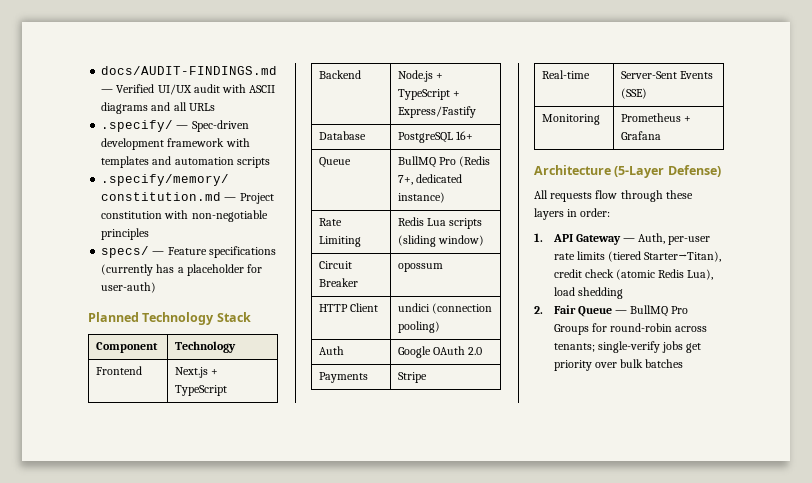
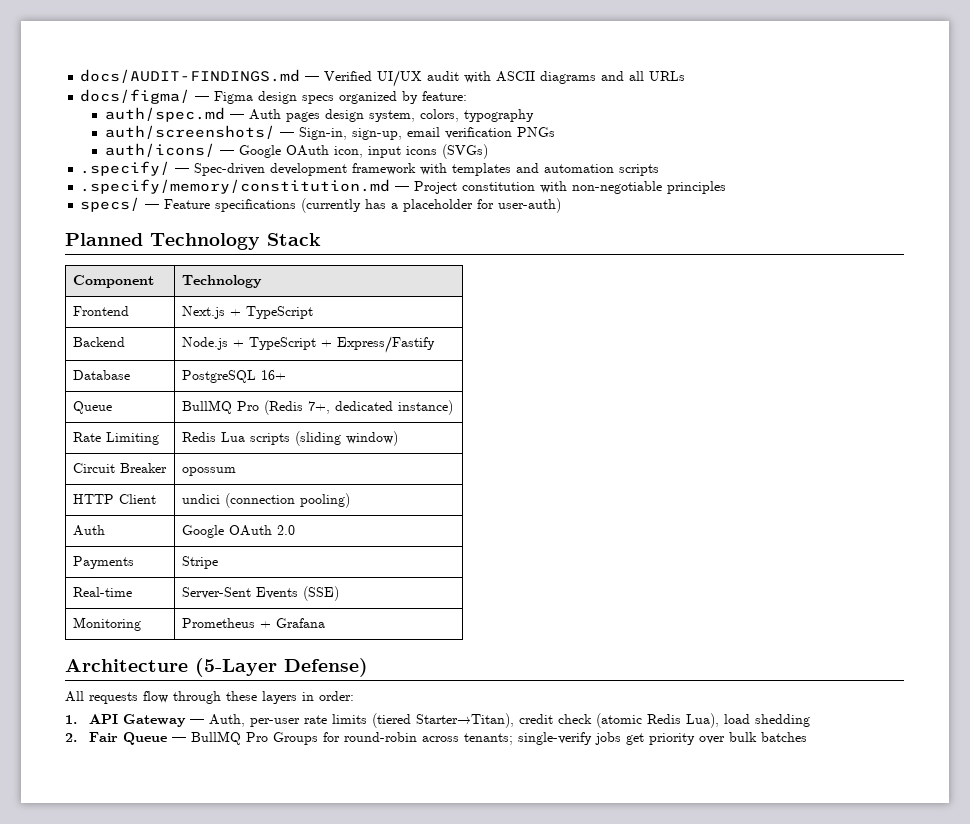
(215, 107) none -> [80,89,468,104] [104,107,534,122] [104,125,555,140] [104,143,488,159] // docs/figma/ — Figma design specs organized by feature: // auth/spec.md — Auth pages design system, colors, typography // auth/screenshots/ — Sign-in, sign-up, email verification PNGs // auth/icons/ — Google OAuth icon, input icons (SVGs)

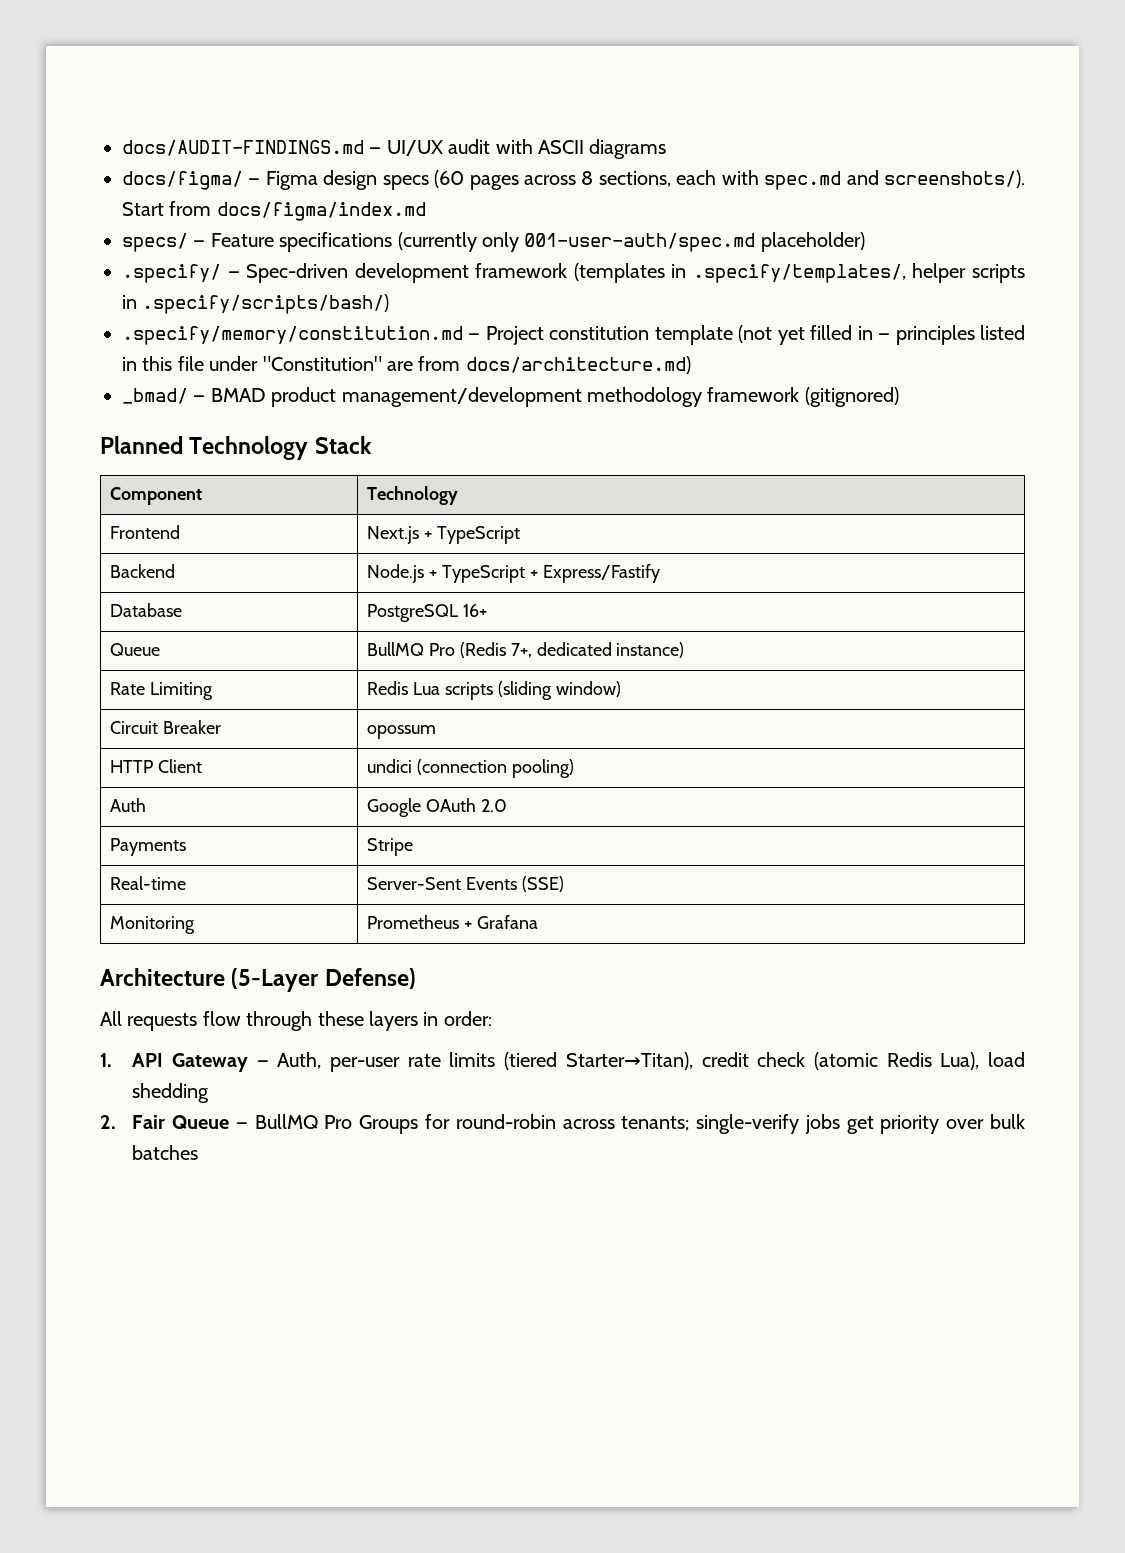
[324,71,373,81] Verified -> (382, 150) none
[601,71,686,81] and all URLs -> (667, 149) none
[339,91,468,104] [104,107,534,122] [104,125,555,140] [104,143,488,159] organized by feature: // auth/spec.md — Auth pages design system, colors, typography // auth/screenshots/ — Sign-in, sign-up, email verification PNGs // auth/icons/ — Google OAuth icon, input icons (SVGs) -> [434,170,1025,190] [122,201,426,221] [122,232,865,252] (60 pages across 8 sections, each with spec.md and screenshots/). Start from docs/figma/index.md // specs/ — Feature specifications (currently only 001-user-auth/spec.md placeholder)
[420,163,660,176] with templates and automation scripts -> [573,263,1025,283] [122,294,390,314] (templates in .specify/templates/, helper scripts in .specify/scripts/bash/)
[540,181,727,194] [80,197,562,213] with non-negotiable principles // specs/ — Feature specifications (currently has a placeholder for user-auth) -> [654,325,1026,345] [122,356,691,374] [122,387,899,407] template (not yet filled in — principles listed in this file under "Constitution" are from docs/architecture.md) // _bmad/ — BMAD product management/development methodology framework (gitignored)

